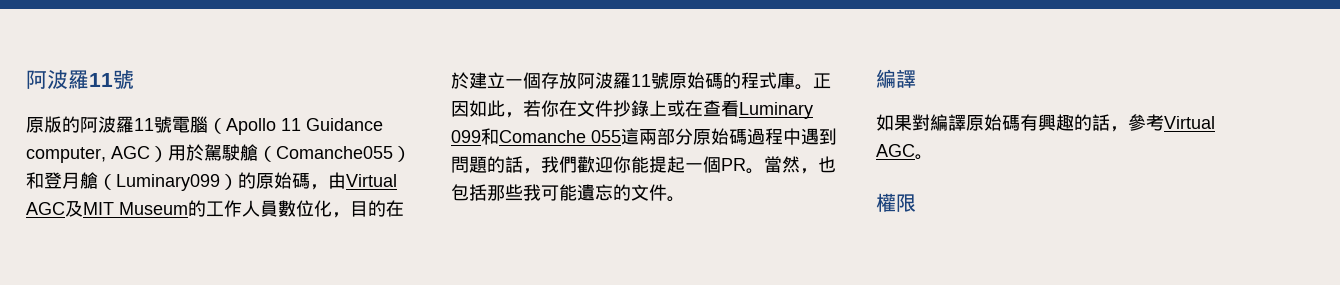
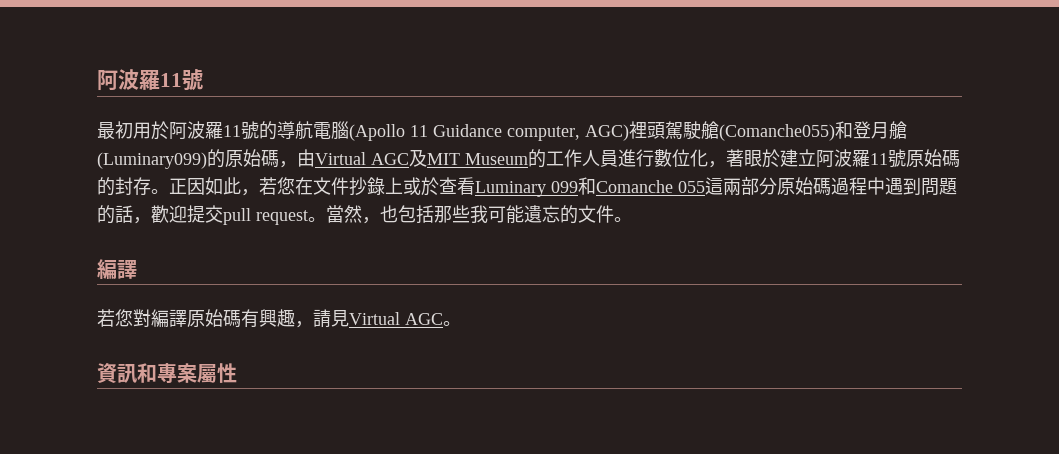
[26,116,383,135] [26,144,411,163] [26,172,238,191] 原版的阿波羅11號電腦（Apollo 11 Guidance computer, AGC）用於駕駛艙（Comanche055）和登月艙（Luminary099） -> [97,121,907,141] [97,152,207,169] 最初用於阿波羅11號的導航電腦(Apollo 11 Guidance computer, AGC)裡頭駕駛艙(Comanche055)和登月艙(Luminary099)
(278, 208) none -> [618,149,654,167] 進行
[350,200,404,217] [451,72,577,89] 目的在於建立一個存放 -> [726,149,816,168] 著眼於建立
[741,72,795,89] 程式庫 -> [115,177,151,195] 封存
[541,100,559,117] 你 -> [277,177,295,195] 您
[685,100,703,117] 在 -> [421,177,439,196] 於
[541,156,746,173] 我們歡迎你能提起一個PR -> [151,205,308,225] 歡迎提交pull request
[876,114,912,131] 如果 -> [97,309,133,327] 若您
[1074,114,1164,132] 的話，參考 -> [295,309,349,328] ，請見
[876,193,916,212] 權限 -> [97,363,237,384] 資訊和專案屬性

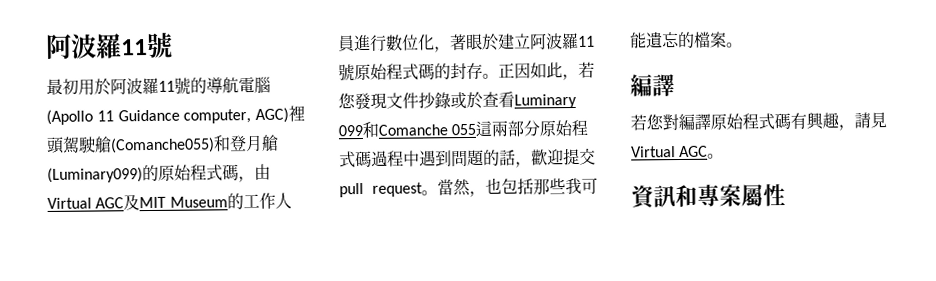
(261, 158) none -> [190,164,223,181] 程式
(942, 158) none -> [386,63,419,80] 程式
[295,177,313,195] 在 -> [354,92,387,110] 發現
[385,177,403,194] 上 -> (451, 100) none
(813, 186) none -> [571,119,589,137] [339,151,356,168] 程式
[578,205,614,223] 文件 -> [693,31,727,48] 檔案
(223, 318) none -> [742,113,775,130] 程式

